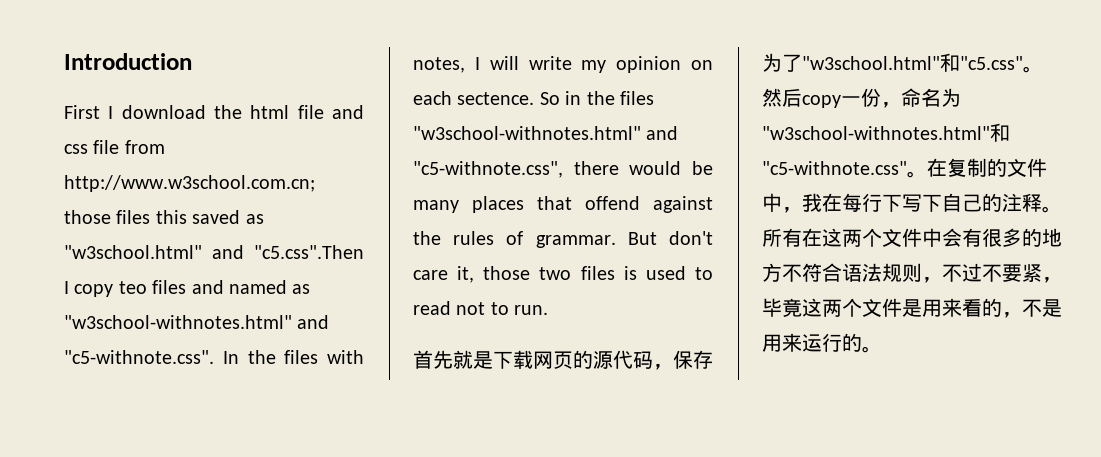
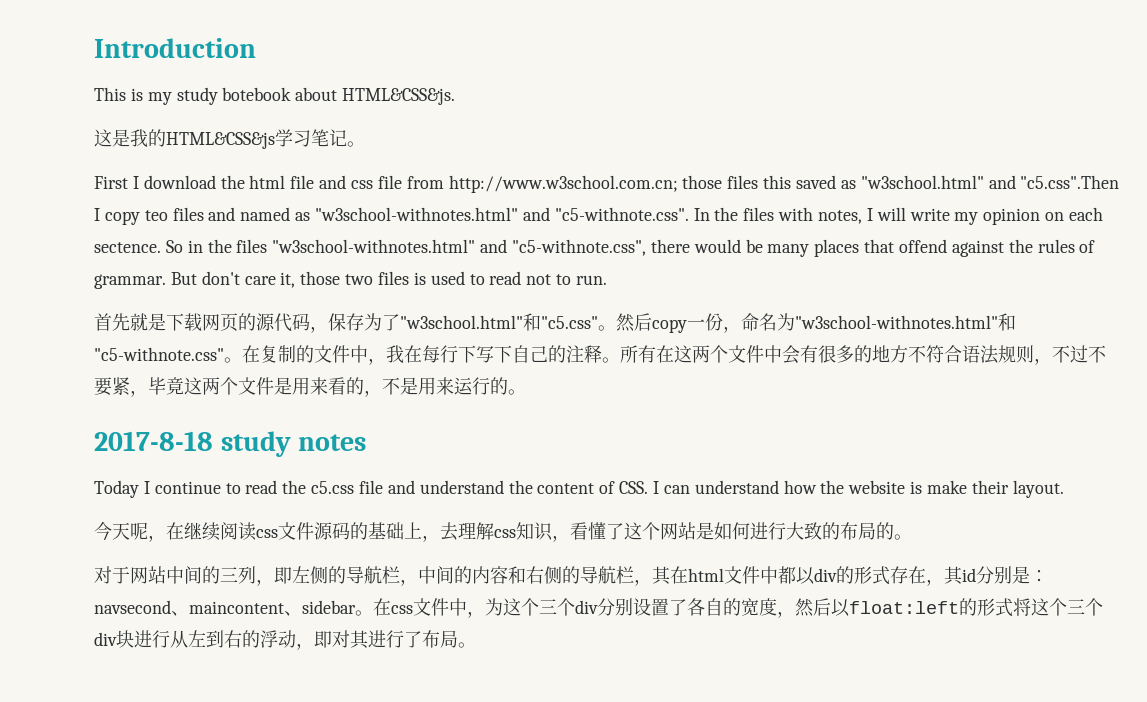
(192, 61) none -> [94,87,456,105] [94,129,365,149] // This is my study botebook about HTML&CSS&js. // 这是我的HTML&CSS&js学习笔记。
(882, 349) none -> [94,431,367,457] [94,480,1064,498] [94,522,912,542] [94,566,1048,586] [94,598,1103,618] [94,630,476,650] // 2017-8-18 study notes // Today I continue to read the c5.css file and understand the content of CSS. I can understand how the website is make their layout. // 今天呢，在继续阅读css文件源码的基础上，去理解css知识，看懂了这个网站是如何进行大致的布局的。 // 对于网站中间的三列，即左侧的导航栏，中间的内容和右侧的导航栏，其在html文件中都以div的形式存在，其id分别是：navsecond、maincontent、sidebar。在css文件中，为这个三个div分别设置了各自的宽度，然后以float:left的形式将这个三个div块进行从左到右的浮动，即对其进行了布局。

